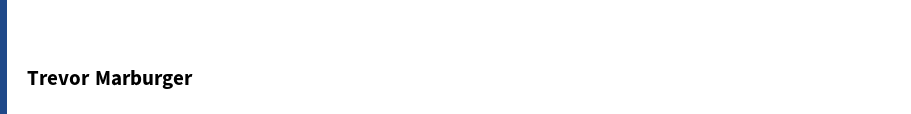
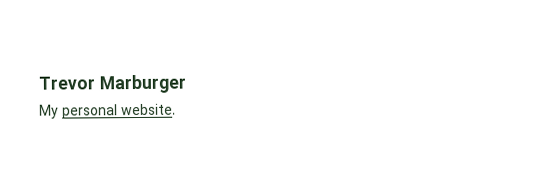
(193, 79) none -> [39,103,176,119] // My personal website.

